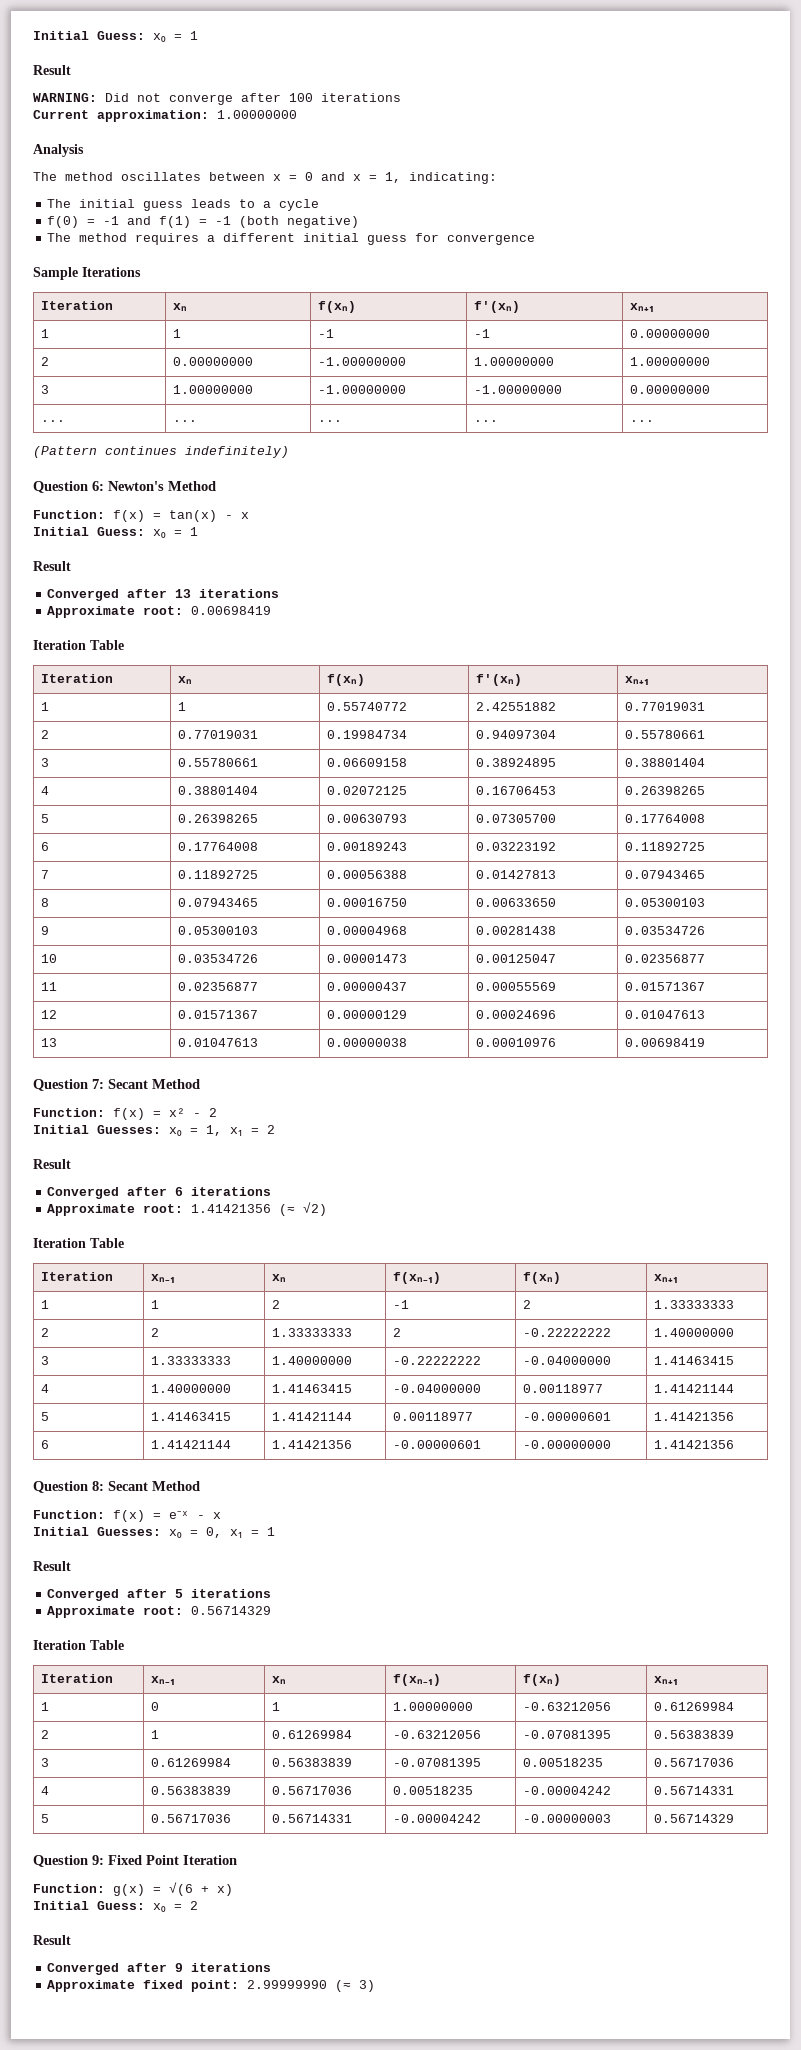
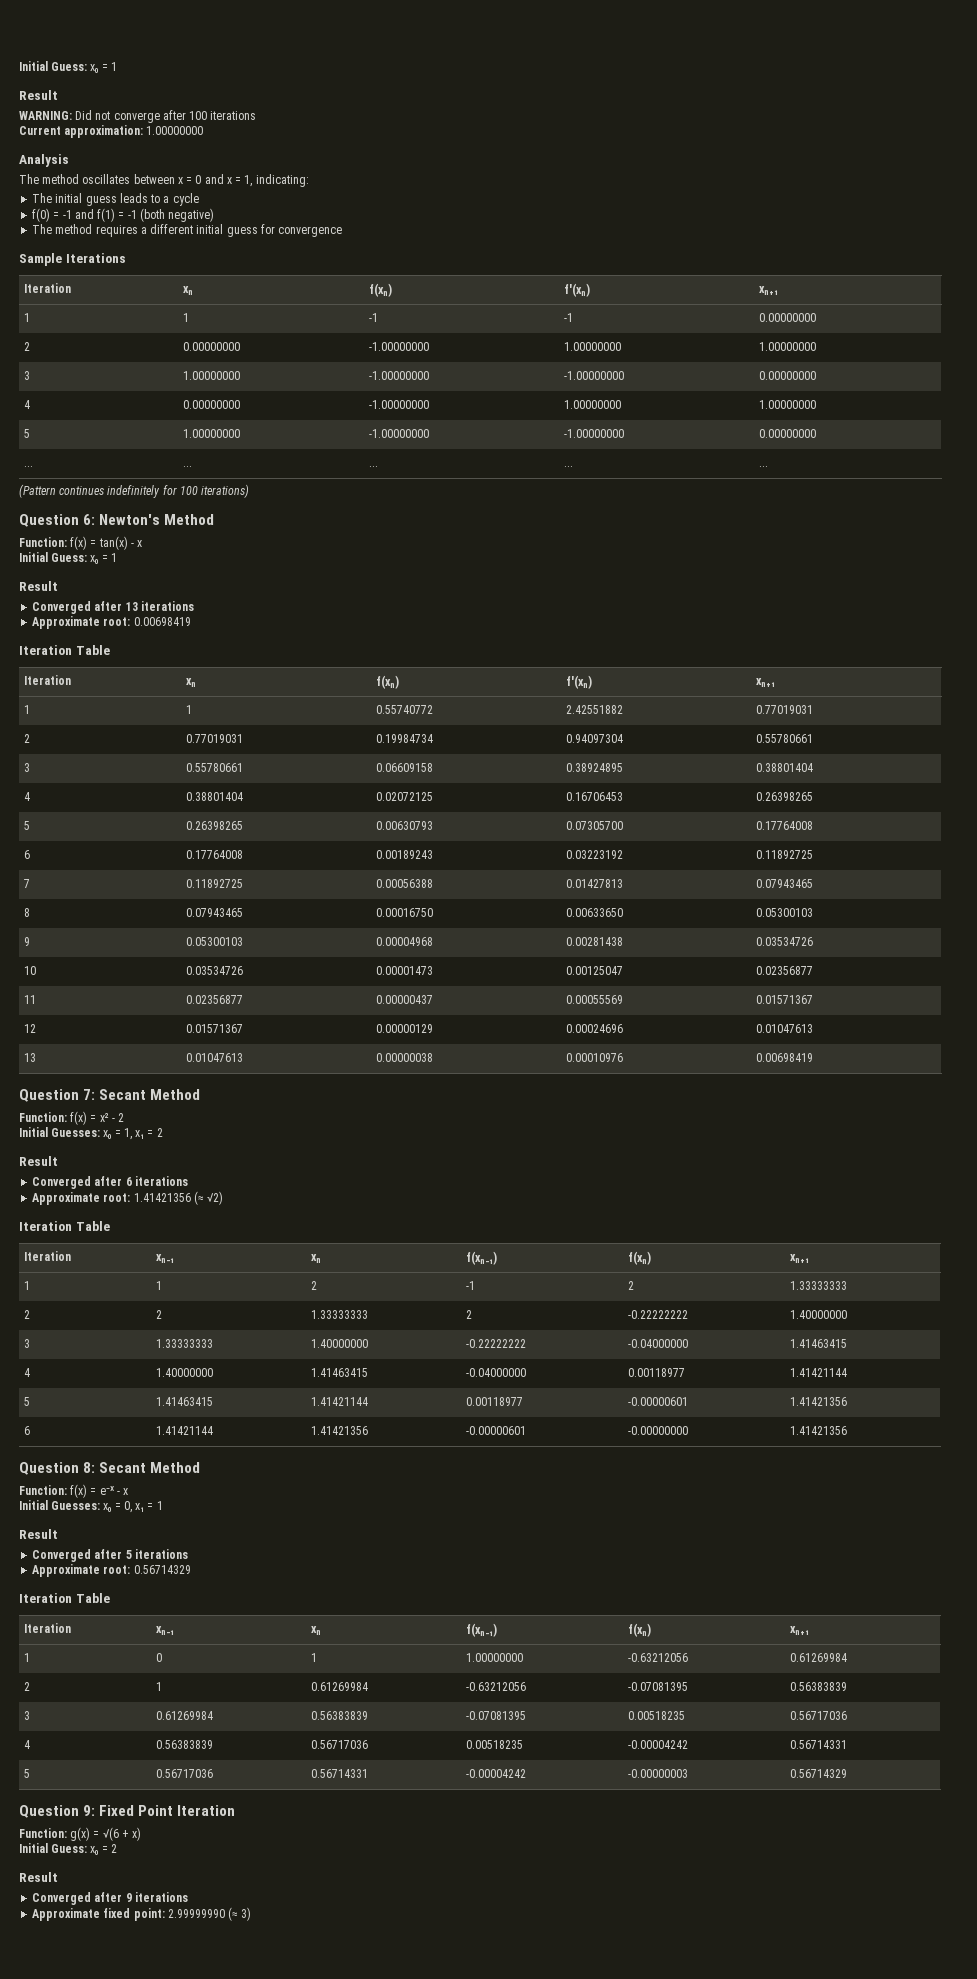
(711, 389) none -> [24,400,31,409] [183,400,241,409] [369,400,430,409] [564,400,622,409] [759,400,817,409] [24,429,31,438] [183,429,241,438] [369,429,430,438] [564,429,625,438] [759,429,817,438] // 4 | 0.00000000 | -1.00000000 | 1.00000000 | 1.00000000 // 5 | 1.00000000 | -1.00000000 | -1.00000000 | 0.00000000
[185,446,289,458] indefinitely) -> [107,484,250,498] indefinitely for 100 iterations)

